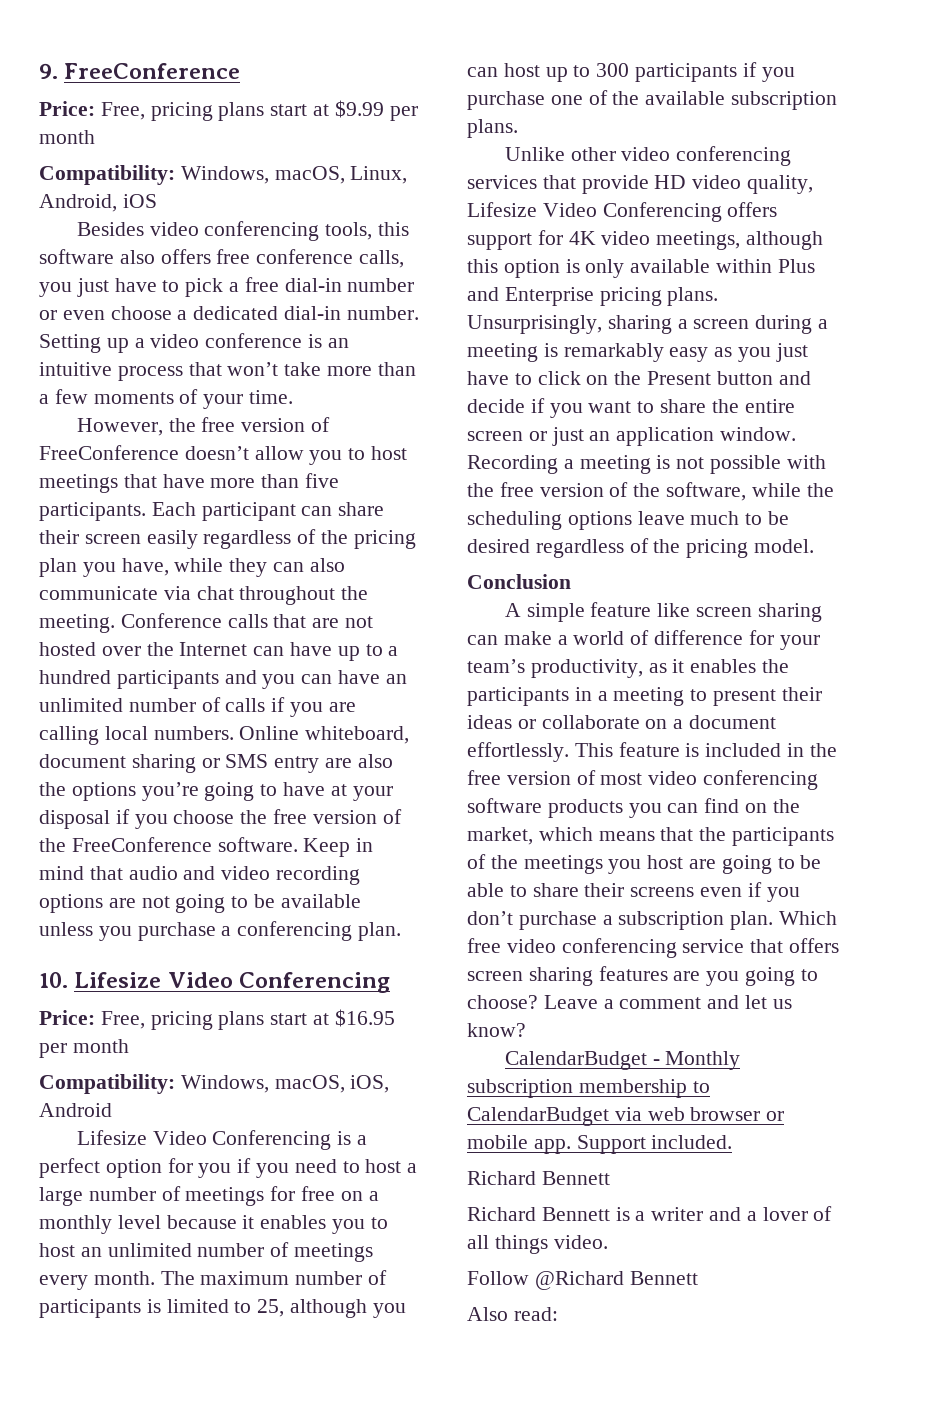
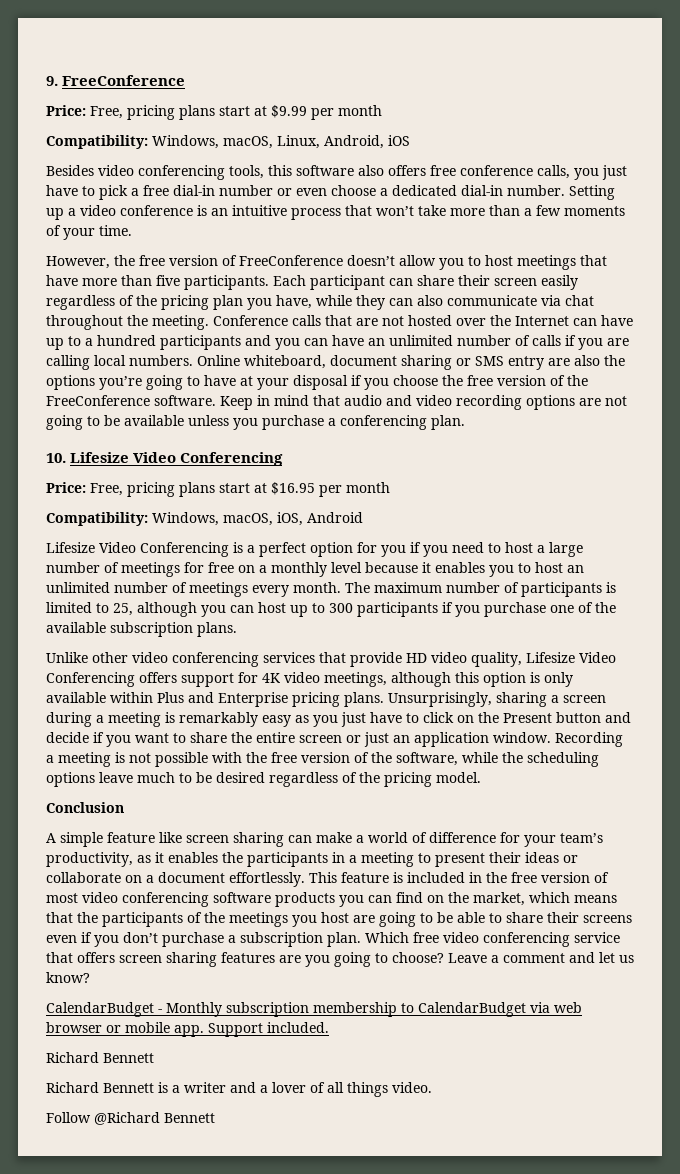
[467,1307,558,1321] // Also read: -> (215, 1118) none

